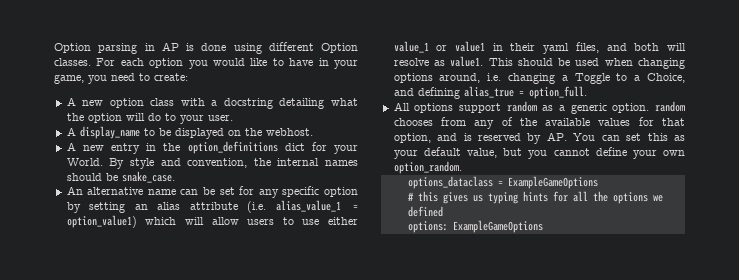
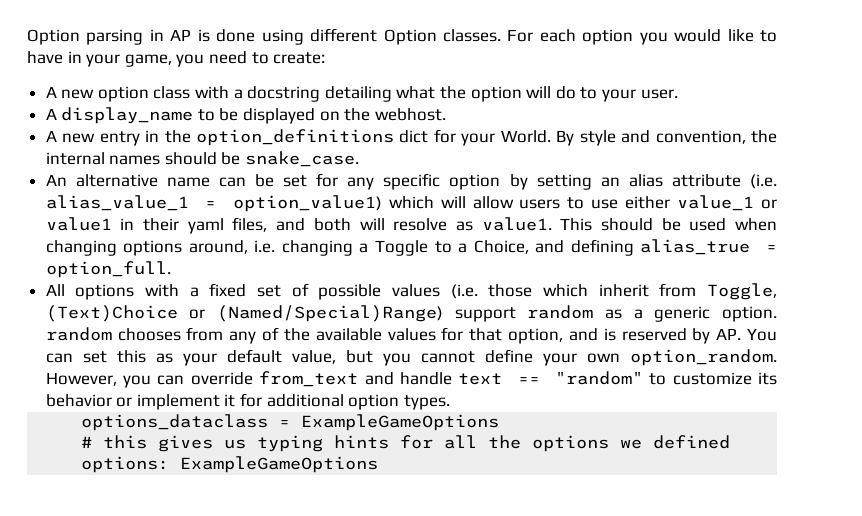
(454, 108) none -> [145,283,777,300] [45,305,444,322] with a fixed set of possible values (i.e. those which inherit from Toggle, (Text)Choice or (Named/Special)Range)
(462, 167) none -> [45,371,777,388] [45,393,450,410] However, you can override from_text and handle text == "random" to customize its behavior or implement it for additional option types.

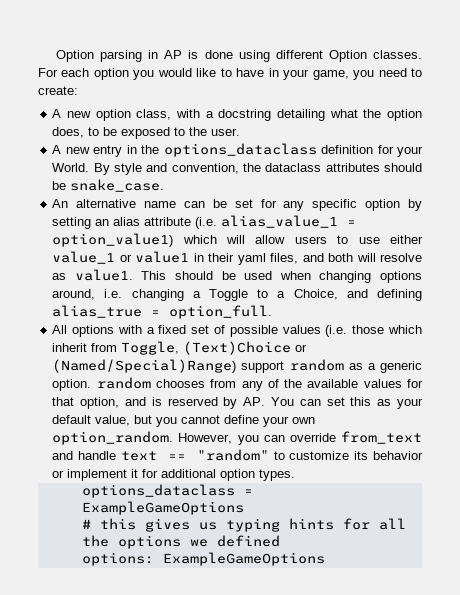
[153,86,191,99] class -> [136,109,172,120] class,
[526,86,678,102] [45,107,446,124] will do to your user. // A display_name to be displayed on the webhost. -> [52,127,241,139] does, to be exposed to the user.
[195,129,429,146] option_definitions dict -> [163,143,374,157] options_dataclass definition
[45,152,161,165] internal names -> [265,163,380,172] dataclass attributes

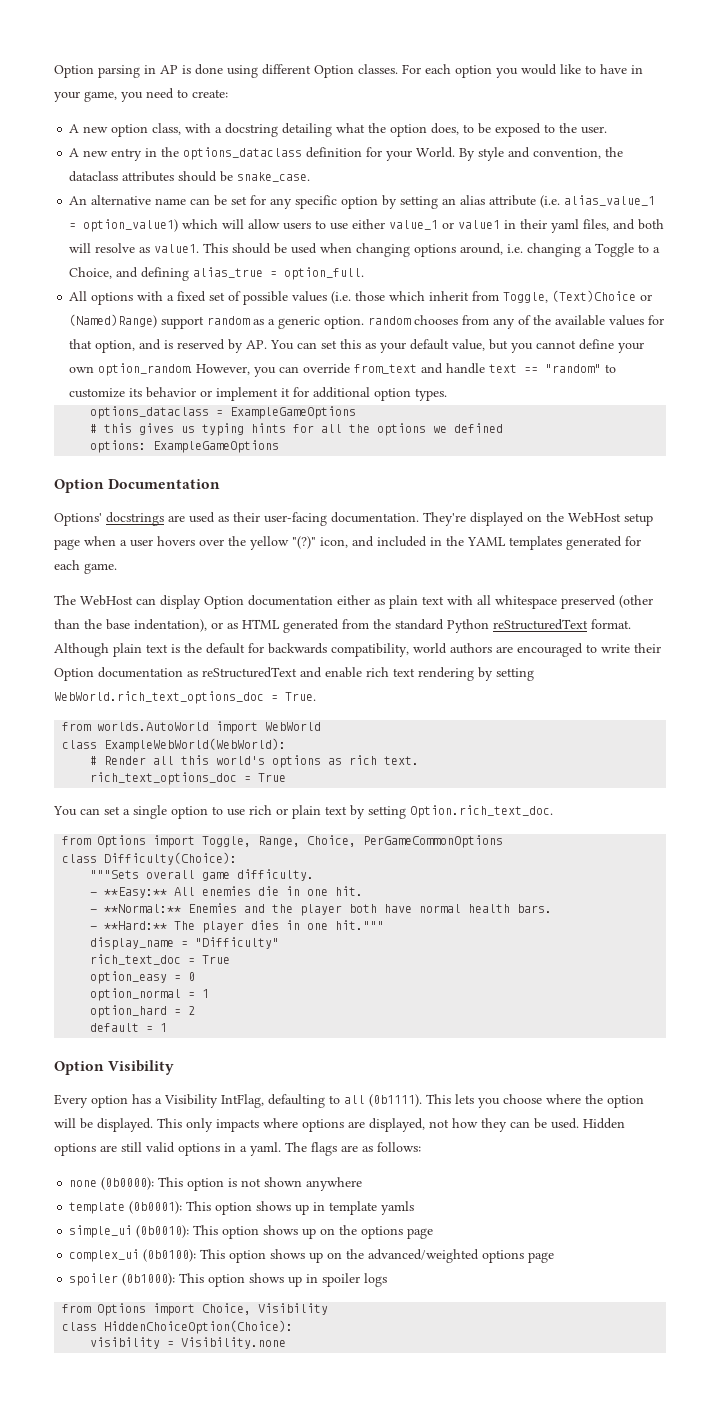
[52,359,237,373] (Named/Special)Range) -> [69,314,158,328] (Named)Range)
(325, 559) none -> [54,479,221,493] [54,512,653,526] [54,536,641,550] [54,560,117,574] [54,595,653,609] [54,619,631,633] [54,643,661,657] [54,667,534,681] [54,691,316,704] [62,721,322,734] [62,738,287,752] [90,755,420,768] [90,772,287,785] [53,805,553,819] [62,835,504,848] [62,852,238,865] [90,869,315,881] [90,886,364,898] [90,903,553,916] [90,920,385,933] [90,937,280,950] [90,954,231,965] [90,971,196,984] [90,988,210,1001] [90,1005,196,1018] [90,1023,168,1032] [54,1060,175,1075] [54,1094,644,1108] [54,1118,625,1132] [54,1142,421,1156] [69,1177,363,1191] [69,1201,415,1215] [69,1225,434,1239] [69,1249,555,1263] [69,1273,388,1287] [62,1303,329,1316] [62,1320,294,1334] [90,1337,287,1349] // Option Documentation // Options' docstrings are used as their user-facing documentation. They're displayed on the WebHost setup page when a user hovers over the yellow "(?)" icon, and included in the YAML templates generated for each game. // The WebHost can display Option documentation either as plain text with all whitespace preserved (other than the base indentation), or as HTML generated from the standard Python reStructuredText format. Although plain text is the default for backwards compatibility, world authors are encouraged to write their Option documentation as reStructuredText and enable rich text rendering by setting WebWorld.rich_text_options_doc = True. // from worlds.AutoWorld import WebWorld // class ExampleWebWorld(WebWorld): // # Render all this world's options as rich text. // rich_text_options_doc = True // You can set a single option to use rich or plain text by setting Option.rich_text_doc. // from Options import Toggle, Range, Choice, PerGameCommonOptions // class Difficulty(Choice): // """Sets overall game difficulty. // - **Easy:** All enemies die in one hit. // - **Normal:** Enemies and the player both have normal health bars. // - **Hard:** The player dies in one hit.""" // display_name = "Difficulty" // rich_text_doc = True // option_easy = 0 // option_normal = 1 // option_hard = 2 // default = 1 // Option Visibility // Every option has a Visibility IntFlag, defaulting to all (0b1111). This lets you choose where the option will be displayed. This only impacts where options are displayed, not how they can be used. Hidden options are still valid options in a yaml. The flags are as follows: // none (0b0000): This option is not shown anywhere // template (0b0001): This option shows up in template yamls // simple_ui (0b0010): This option shows up on the options page // complex_ui (0b0100): This option shows up on the advanced/weighted options page // spoiler (0b1000): This option shows up in spoiler logs // from Options import Choice, Visibility // class HiddenChoiceOption(Choice): // visibility = Visibility.none

